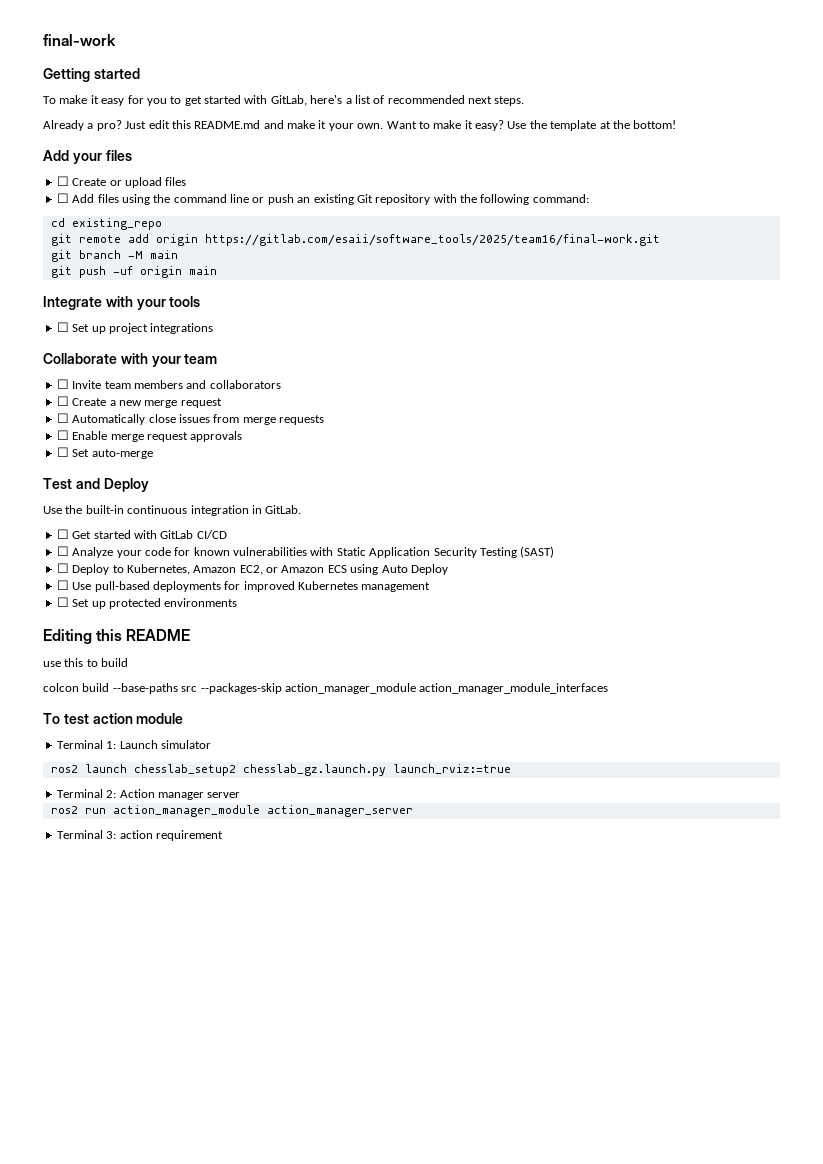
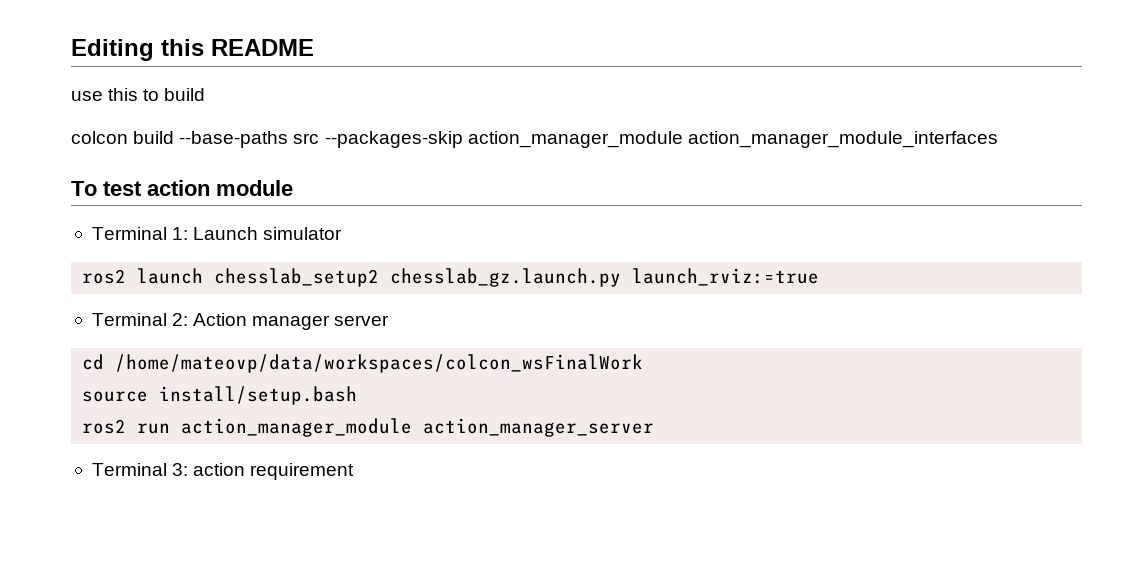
[43,34,116,46] [43,68,140,82] [43,95,525,106] [43,120,677,131] [43,150,132,164] [56,176,187,188] [56,193,589,205] [50,218,162,230] [50,234,660,246] [50,250,178,262] [50,266,217,278] [43,296,201,310] [56,322,214,334] [43,353,218,367] [56,379,281,389] [56,396,222,408] [56,413,324,425] [56,430,243,442] [56,447,153,459] [43,478,149,492] [43,505,302,516] [56,529,227,539] [56,546,555,558] [56,563,448,575] [56,580,431,592] [56,597,238,609] final-work // Getting started // To make it easy for you to get started with GitLab, here's a list of recommended next steps. // Already a pro? Just edit this README.md and make it your own. Want to make it easy? Use the template at the bottom! // Add your files // ☐ Create or upload files // ☐ Add files using the command line or push an existing Git repository with the following command: // cd existing_repo // git remote add origin https://gitlab.com/esaii/software_tools/2025/team16/final-work.git // git branch -M main // git push -uf origin main // Integrate with your tools // ☐ Set up project integrations // Collaborate with your team // ☐ Invite team members and collaborators // ☐ Create a new merge request // ☐ Automatically close issues from merge requests // ☐ Enable merge request approvals // ☐ Set auto-merge // Test and Deploy // Use the built-in continuous integration in GitLab. // ☐ Get started with GitLab CI/CD // ☐ Analyze your code for known vulnerabilities with Static Application Security Testing (SAST) // ☐ Deploy to Kubernetes, Amazon EC2, or Amazon ECS using Auto Deploy // ☐ Use pull-based deployments for improved Kubernetes management // ☐ Set up protected environments // -> (71, 50) none
(241, 795) none -> [82,354,644,373] [82,386,358,405] // cd /home/mateovp/data/workspaces/colcon_wsFinalWork // source install/setup.bash

